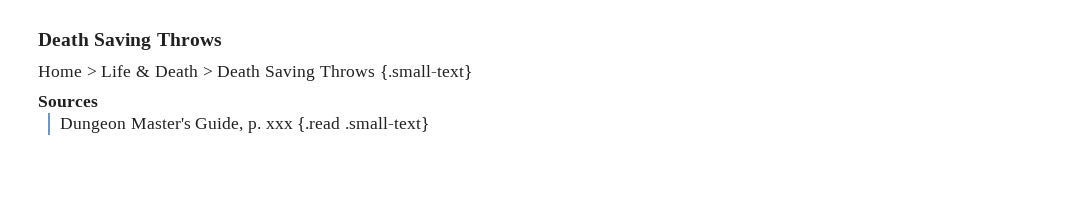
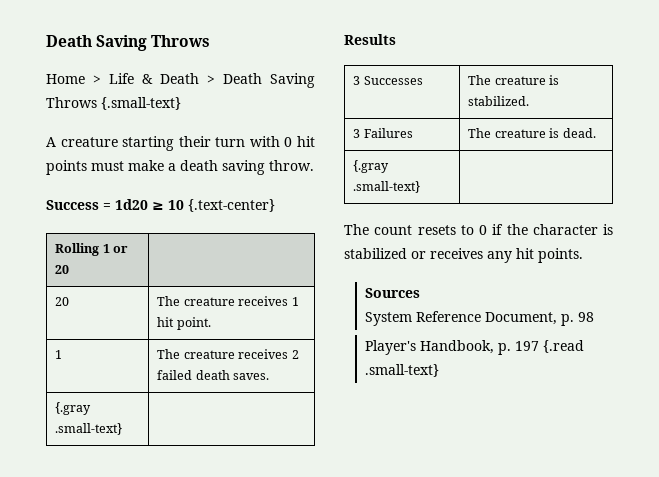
[38,96,98,107] [59,117,293,133] Sources // Dungeon Master's Guide, p. xxx -> [46,136,316,151] [46,160,314,175] [46,199,275,212] [55,243,129,256] [55,265,70,274] [55,297,70,306] [157,296,299,306] [157,317,211,330] [55,350,63,359] [157,349,299,359] [157,370,270,380] [55,402,92,415] [55,423,123,435] [344,34,396,45] [353,76,423,85] [468,75,560,85] [468,96,530,106] [353,128,413,138] [468,128,596,138] [353,160,390,173] [353,181,421,193] [344,224,613,235] [344,248,583,263] [364,288,420,298] [364,311,594,326] [364,340,539,355] A creature starting their turn with 0 hit points must make a death saving throw. // Success = 1d20 ≥ 10 {.text-center} // Rolling 1 or 20 | // 20 | The creature receives 1 hit point. // 1 | The creature receives 2 failed death saves. // {.gray .small-text} | // Results // 3 Successes | The creature is stabilized. // 3 Failures | The creature is dead. // {.gray .small-text} | // The count resets to 0 if the character is stabilized or receives any hit points. // Sources // System Reference Document, p. 98 // Player's Handbook, p. 197

